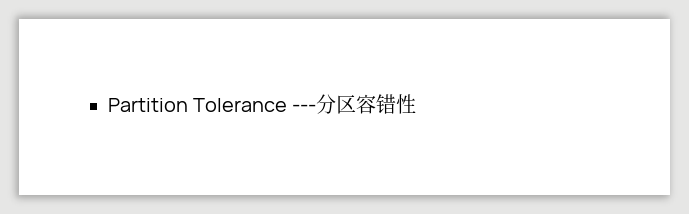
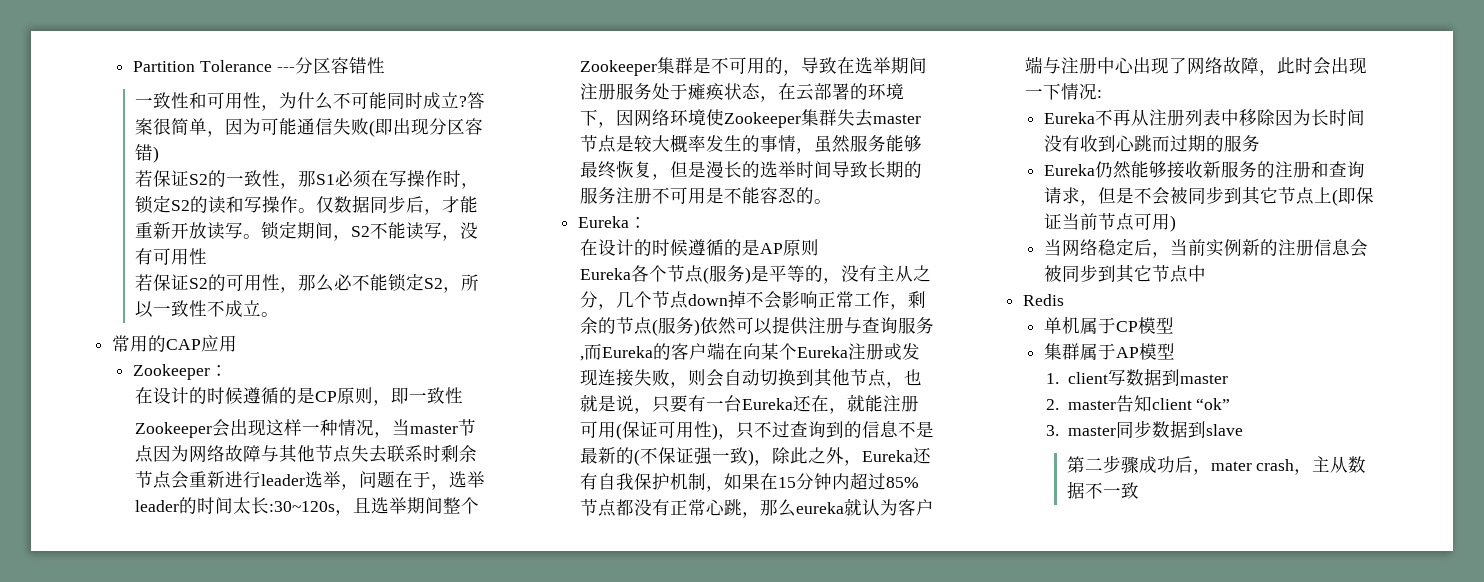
(417, 104) none -> [134,92,485,111] [134,118,483,137] [134,144,159,163] [134,170,479,189] [134,195,478,215] [134,221,478,241] [134,248,207,265] [134,273,479,293] [134,300,279,318] [112,335,238,352] [133,364,229,380] [134,387,463,406] [134,419,476,438] [134,444,477,463] [134,471,485,490] [134,497,479,516] [579,57,927,76] [579,83,904,102] [579,109,921,128] [579,134,922,154] [579,161,922,180] [579,187,832,204] [578,216,648,228] [579,239,819,256] [579,265,931,284] [579,291,926,310] [579,316,934,336] [579,342,920,361] [579,368,922,388] [579,394,919,414] [579,421,934,440] [579,447,931,466] [579,472,919,492] [579,498,934,518] [1024,56,1367,76] [1024,83,1102,100] [1044,109,1366,126] [1044,135,1261,152] [1044,161,1366,179] [1044,186,1375,206] [1044,213,1177,232] [1044,238,1369,258] [1044,264,1207,283] [1023,294,1065,306] [1044,316,1175,334] [1044,343,1176,360] [1045,368,1228,386] [1045,395,1231,412] [1045,420,1243,438] [1066,455,1367,475] [1066,481,1139,499] // 一致性和可用性，为什么不可能同时成立?答案很简单，因为可能通信失败(即出现分区容错) // 若保证S2的一致性，那S1必须在写操作时，锁定S2的读和写操作。仅数据同步后，才能重新开放读写。锁定期间，S2不能读写，没有可用性 // 若保证S2的可用性，那么必不能锁定S2，所以一致性不成立。 // 常用的CAP应用 // Zookeeper： // 在设计的时候遵循的是CP原则，即一致性 // Zookeeper会出现这样一种情况，当master节点因为网络故障与其他节点失去联系时剩余节点会重新进行leader选举，问题在于，选举leader的时间太长:30~120s，且选举期间整个Zookeeper集群是不可用的，导致在选举期间注册服务处于瘫痪状态，在云部署的环境下，因网络环境使Zookeeper集群失去master节点是较大概率发生的事情，虽然服务能够最终恢复，但是漫长的选举时间导致长期的服务注册不可用是不能容忍的。 // Eureka： // 在设计的时候遵循的是AP原则 // Eureka各个节点(服务)是平等的，没有主从之分，几个节点down掉不会影响正常工作，剩余的节点(服务)依然可以提供注册与查询服务,而Eureka的客户端在向某个Eureka注册或发现连接失败，则会自动切换到其他节点，也就是说，只要有一台Eureka还在，就能注册可用(保证可用性)，只不过查询到的信息不是最新的(不保证强一致)，除此之外，Eureka还有自我保护机制，如果在15分钟内超过85%节点都没有正常心跳，那么eureka就认为客户端与注册中心出现了网络故障，此时会出现一下情况: // Eureka不再从注册列表中移除因为长时间没有收到心跳而过期的服务 // Eureka仍然能够接收新服务的注册和查询请求，但是不会被同步到其它节点上(即保证当前节点可用) // 当网络稳定后，当前实例新的注册信息会被同步到其它节点中 // Redis // 单机属于CP模型 // 集群属于AP模型 // 1. client写数据到master // 2. master告知client “ok” // 3. master同步数据到slave // 第二步骤成功后，mater crash，主从数据不一致

